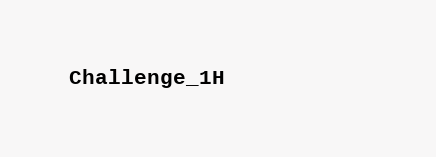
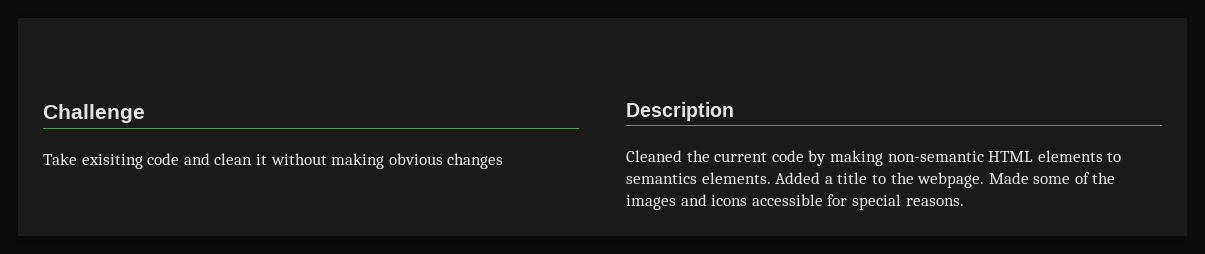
[69,69,225,88] Challenge_1H -> [43,104,145,123] [43,153,504,169] [626,102,734,121] [626,150,1122,166] [626,172,1116,188] [626,194,964,210] Challenge // Take exisiting code and clean it without making obvious changes // Description // Cleaned the current code by making non-semantic HTML elements to semantics elements. Added a title to the webpage. Made some of the images and icons accessible for special reasons.

